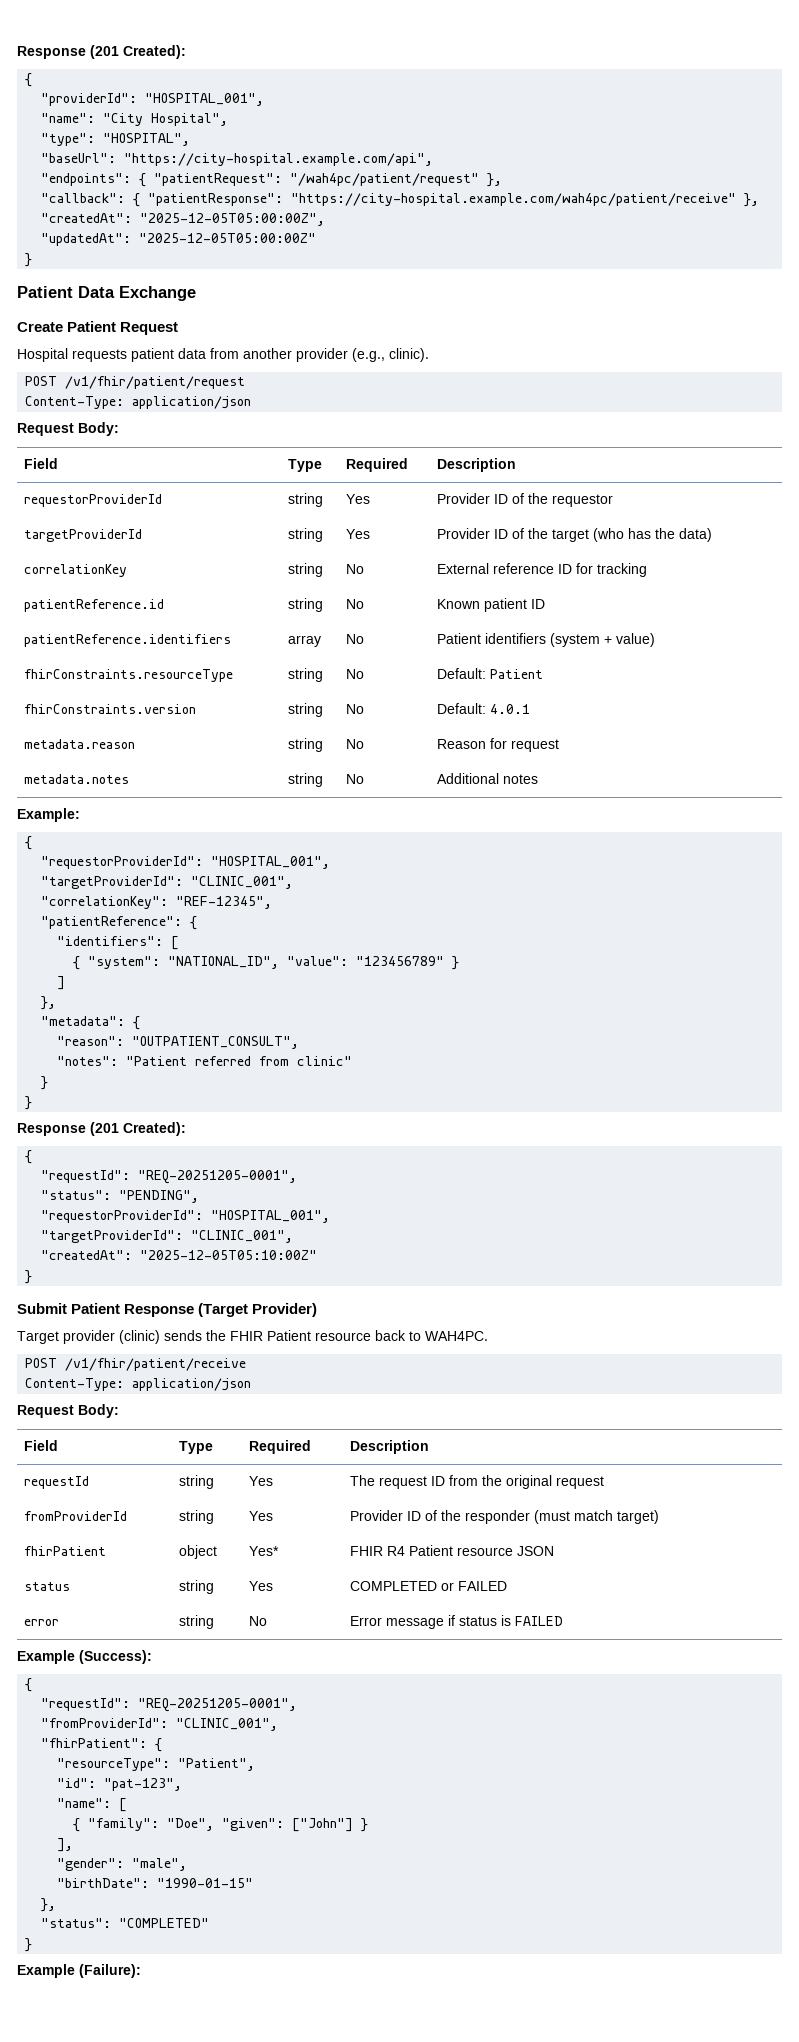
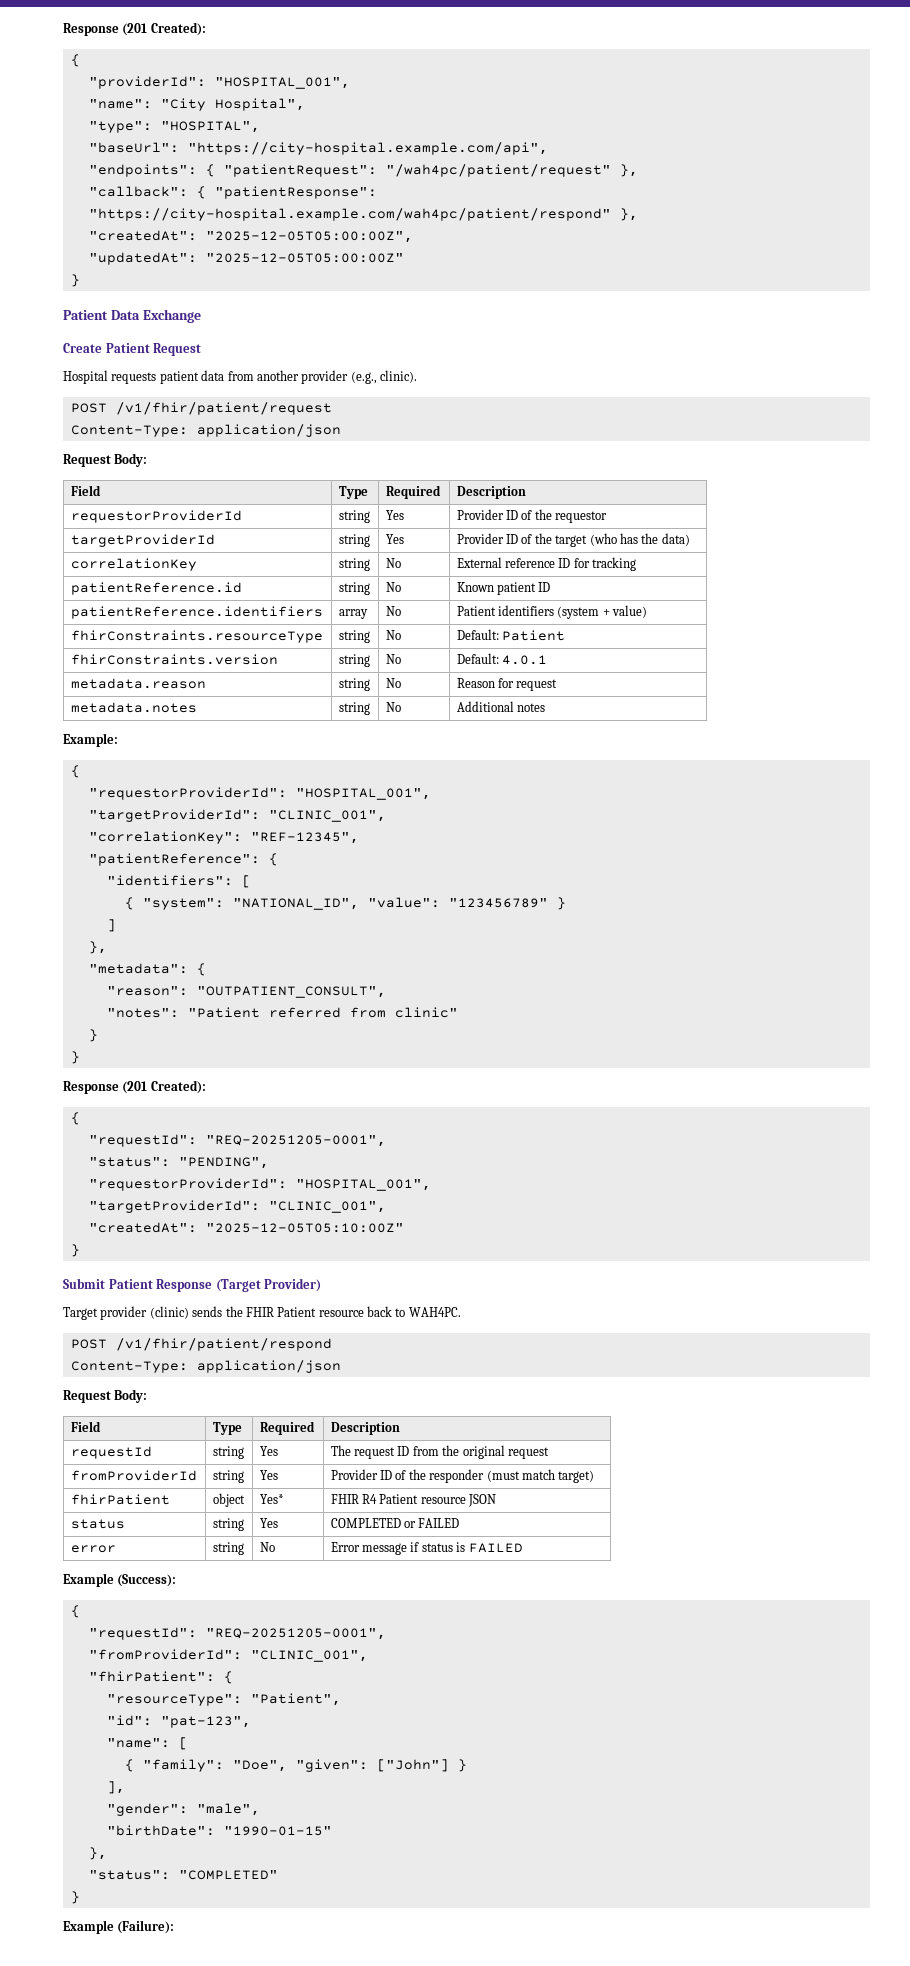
[291,193,737,206] "https://city-hospital.example.com/wah4pc/patient/receive" -> [88,208,611,221] "https://city-hospital.example.com/wah4pc/patient/respond"
[65,1358,247,1371] /v1/fhir/patient/receive -> [115,1338,332,1351] /v1/fhir/patient/respond

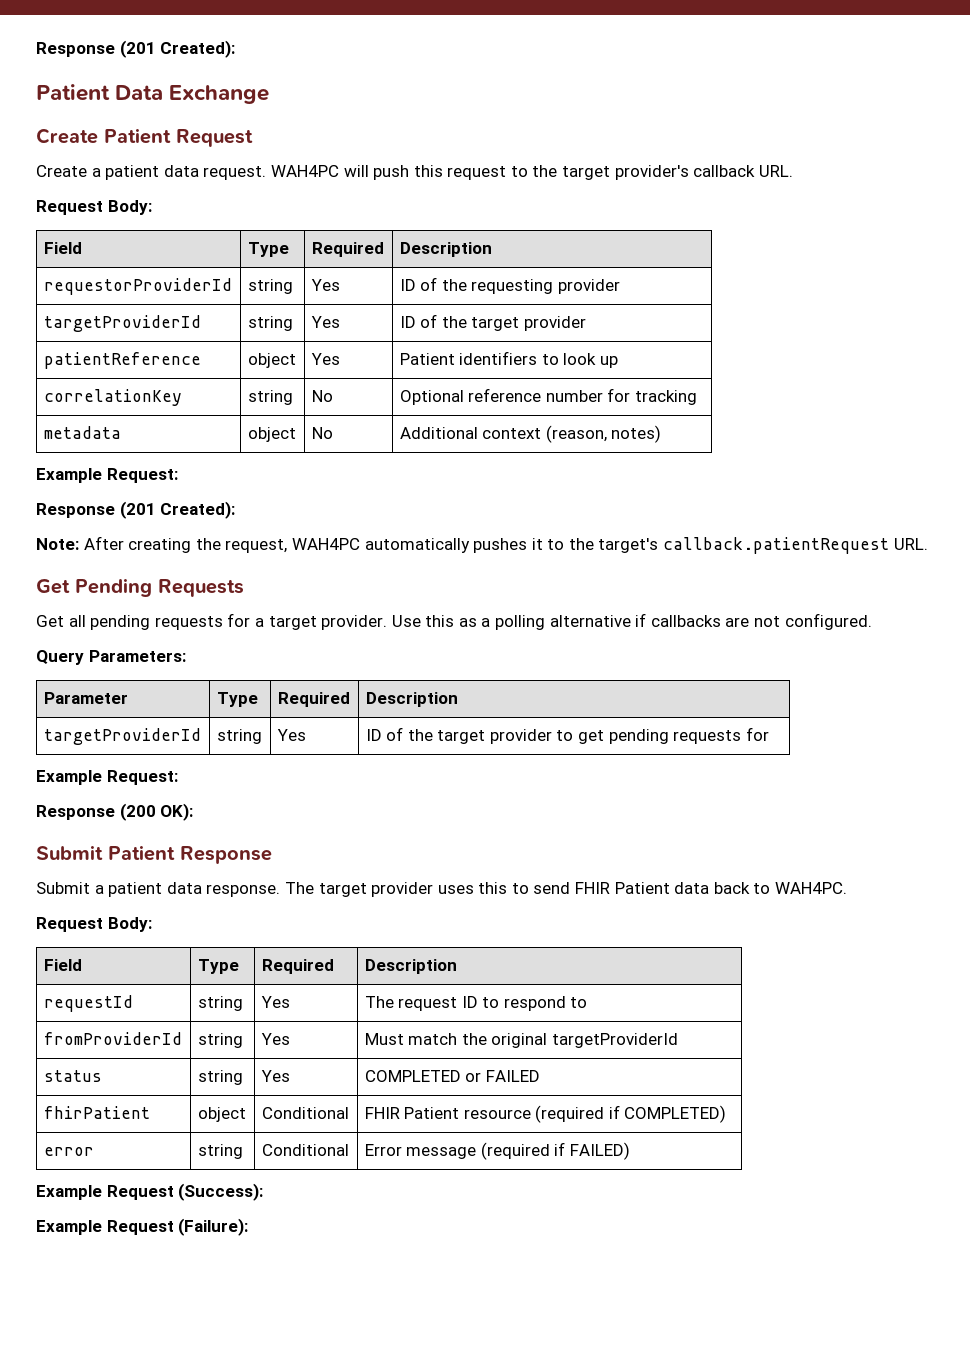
[63,22,206,36] [70,54,80,67] [88,76,350,89] [88,98,305,111] [88,121,260,133] [88,142,548,155] [88,164,638,177] [88,186,377,199] [88,208,638,221] [88,230,413,243] [88,252,404,265] [70,274,80,287] Response (201 Created): // { // "providerId": "HOSPITAL_001", // "name": "City Hospital", // "type": "HOSPITAL", // "baseUrl": "https://city-hospital.example.com/api", // "endpoints": { "patientRequest": "/wah4pc/patient/request" }, // "callback": { "patientResponse": "https://city-hospital.example.com/wah4pc/patient/respond" }, // "createdAt": "2025-12-05T05:00:00Z", // "updatedAt": "2025-12-05T05:00:00Z" // } -> [36,40,236,58] Response (201 Created):
[63,370,417,384] [70,402,332,415] [70,424,341,437] Hospital requests patient data from another provider (e.g., clinic). // POST /v1/fhir/patient/request // Content-Type: application/json -> [36,165,793,180] Create a patient data request. WAH4PC will push this request to the target provider's callback URL.
[456,509,608,523] [70,534,215,547] [338,534,370,547] [385,534,404,544] [456,533,690,547] Provider ID of the requestor // targetProviderId | string | Yes | Provider ID of the target (who has the data) -> [399,277,620,294] [43,315,201,332] [247,316,293,331] [310,316,340,328] [399,314,586,331] [43,352,201,369] [247,353,296,368] [310,353,340,365] [399,351,618,368] ID of the requesting provider // targetProviderId | string | Yes | ID of the target provider // patientReference | object | Yes | Patient identifiers to look up
[456,557,571,568] External reference ID -> [399,388,603,405] Optional reference number
[70,582,242,595] [338,582,370,595] [385,582,401,592] [456,582,551,595] [70,606,323,619] [338,609,368,619] [385,606,401,616] [456,605,648,619] [70,630,323,643] [338,630,370,643] [385,630,401,640] [456,629,566,641] [70,654,278,665] [338,654,370,667] [385,654,401,664] [456,653,548,665] [70,678,206,689] [338,678,370,691] [385,678,401,688] [456,678,558,691] [70,702,197,713] [338,702,370,715] [385,702,401,712] [456,701,546,712] [63,733,118,747] [70,765,80,778] [88,787,431,800] [88,809,386,822] [88,831,359,844] [88,853,278,866] [106,875,251,888] [124,897,566,910] [106,919,116,932] [88,941,107,954] [88,963,206,976] [106,986,386,998] [106,1007,458,1018] [88,1029,98,1042] [70,1051,80,1064] [63,1080,206,1094] [70,1112,80,1125] [88,1134,386,1147] [88,1157,269,1169] [88,1178,431,1191] [88,1200,386,1213] [88,1222,404,1233] [70,1244,80,1257] [63,1278,322,1292] [63,1306,364,1320] patientReference.id | string | No | Known patient ID // patientReference.identifiers | array | No | Patient identifiers (system + value) // fhirConstraints.resourceType | string | No | Default: Patient // fhirConstraints.version | string | No | Default: 4.0.1 // metadata.reason | string | No | Reason for request // metadata.notes | string | No | Additional notes // Example: // { // "requestorProviderId": "HOSPITAL_001", // "targetProviderId": "CLINIC_001", // "correlationKey": "REF-12345", // "patientReference": { // "identifiers": [ // { "system": "NATIONAL_ID", "value": "123456789" } // ] // }, // "metadata": { // "reason": "OUTPATIENT_CONSULT", // "notes": "Patient referred from clinic" // } // } // Response (201 Created): // { // "requestId": "REQ-20251205-0001", // "status": "PENDING", // "requestorProviderId": "HOSPITAL_001", // "targetProviderId": "CLINIC_001", // "createdAt": "2025-12-05T05:10:00Z" // } // Submit Patient Response (Target Provider) // Target provider (clinic) sends the FHIR Patient resource -> [43,426,121,439] [247,427,296,442] [311,427,333,439] [399,425,662,443] [36,468,178,483] [36,501,236,519] [36,536,928,554] [36,578,244,597] [36,613,872,630] [36,650,186,665] [43,692,128,704] [216,692,258,707] [277,692,350,707] [365,692,458,707] [43,728,201,745] [216,729,262,744] [276,729,306,741] [365,727,769,744] [36,770,178,785] [36,803,194,821] [36,845,272,864] [36,882,710,897] metadata | object | No | Additional context (reason, notes) // Example Request: // Response (201 Created): // Note: After creating the request, WAH4PC automatically pushes it to the target's callback.patientRequest URL. // Get Pending Requests // Get all pending requests for a target provider. Use this as a polling alternative if callbacks are not configured. // Query Parameters: // Parameter | Type | Required | Description // targetProviderId | string | Yes | ID of the target provider to get pending requests for // Example Request: // Response (200 OK): // Submit Patient Response // Submit a patient data response. The target provider uses this to send FHIR Patient data
[70,1338,332,1351] [70,1360,341,1373] // POST /v1/fhir/patient/respond // Content-Type: application/json -> (848, 888) none
[412,1445,549,1459] from the original request -> [482,996,588,1011] to respond to
[330,1469,595,1483] [70,1494,170,1505] [212,1493,245,1507] [259,1494,284,1504] [330,1494,497,1507] Provider ID of the responder (must match target) // fhirPatient | object | Yes* | FHIR R4 Patient resource JSON -> [364,1033,678,1048] Must match the original targetProviderId
(460, 1523) none -> [43,1106,150,1119] [197,1107,246,1122] [261,1107,349,1119] [364,1105,727,1123] // fhirPatient | object | Conditional | FHIR Patient resource (required if COMPLETED)
[259,1542,275,1552] No -> [261,1144,349,1156] Conditional
[410,1542,523,1553] [63,1573,114,1587] if status is FAILED // Example -> [480,1142,630,1160] [36,1185,174,1200] (required if FAILED) // Example Request
[70,1605,80,1618] [88,1627,386,1640] [88,1649,368,1662] [88,1671,233,1684] [106,1693,341,1706] [106,1715,251,1728] [106,1737,188,1750] [124,1759,467,1772] [106,1781,125,1794] [106,1803,260,1816] [106,1825,332,1836] [88,1847,107,1860] [88,1870,278,1880] [70,1891,80,1904] [63,1920,114,1934] // { // "requestId": "REQ-20251205-0001", // "fromProviderId": "CLINIC_001", // "fhirPatient": { // "resourceType": "Patient", // "id": "pat-123", // "name": [ // { "family": "Doe", "given": ["John"] } // ], // "gender": "male", // "birthDate": "1990-01-15" // }, // "status": "COMPLETED" // } // Example -> [36,1220,174,1235] // Example Request

